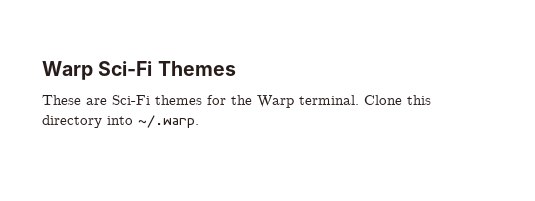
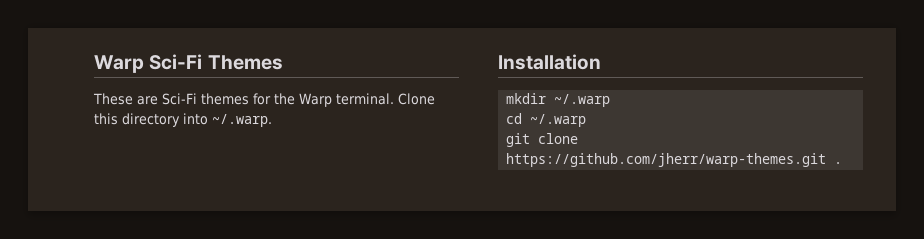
(199, 121) none -> [498,54,601,70] [506,93,611,107] [506,113,587,127] [506,133,579,147] [506,153,843,167] // Installation // mkdir ~/.warp // cd ~/.warp // git clone https://github.com/jherr/warp-themes.git .

